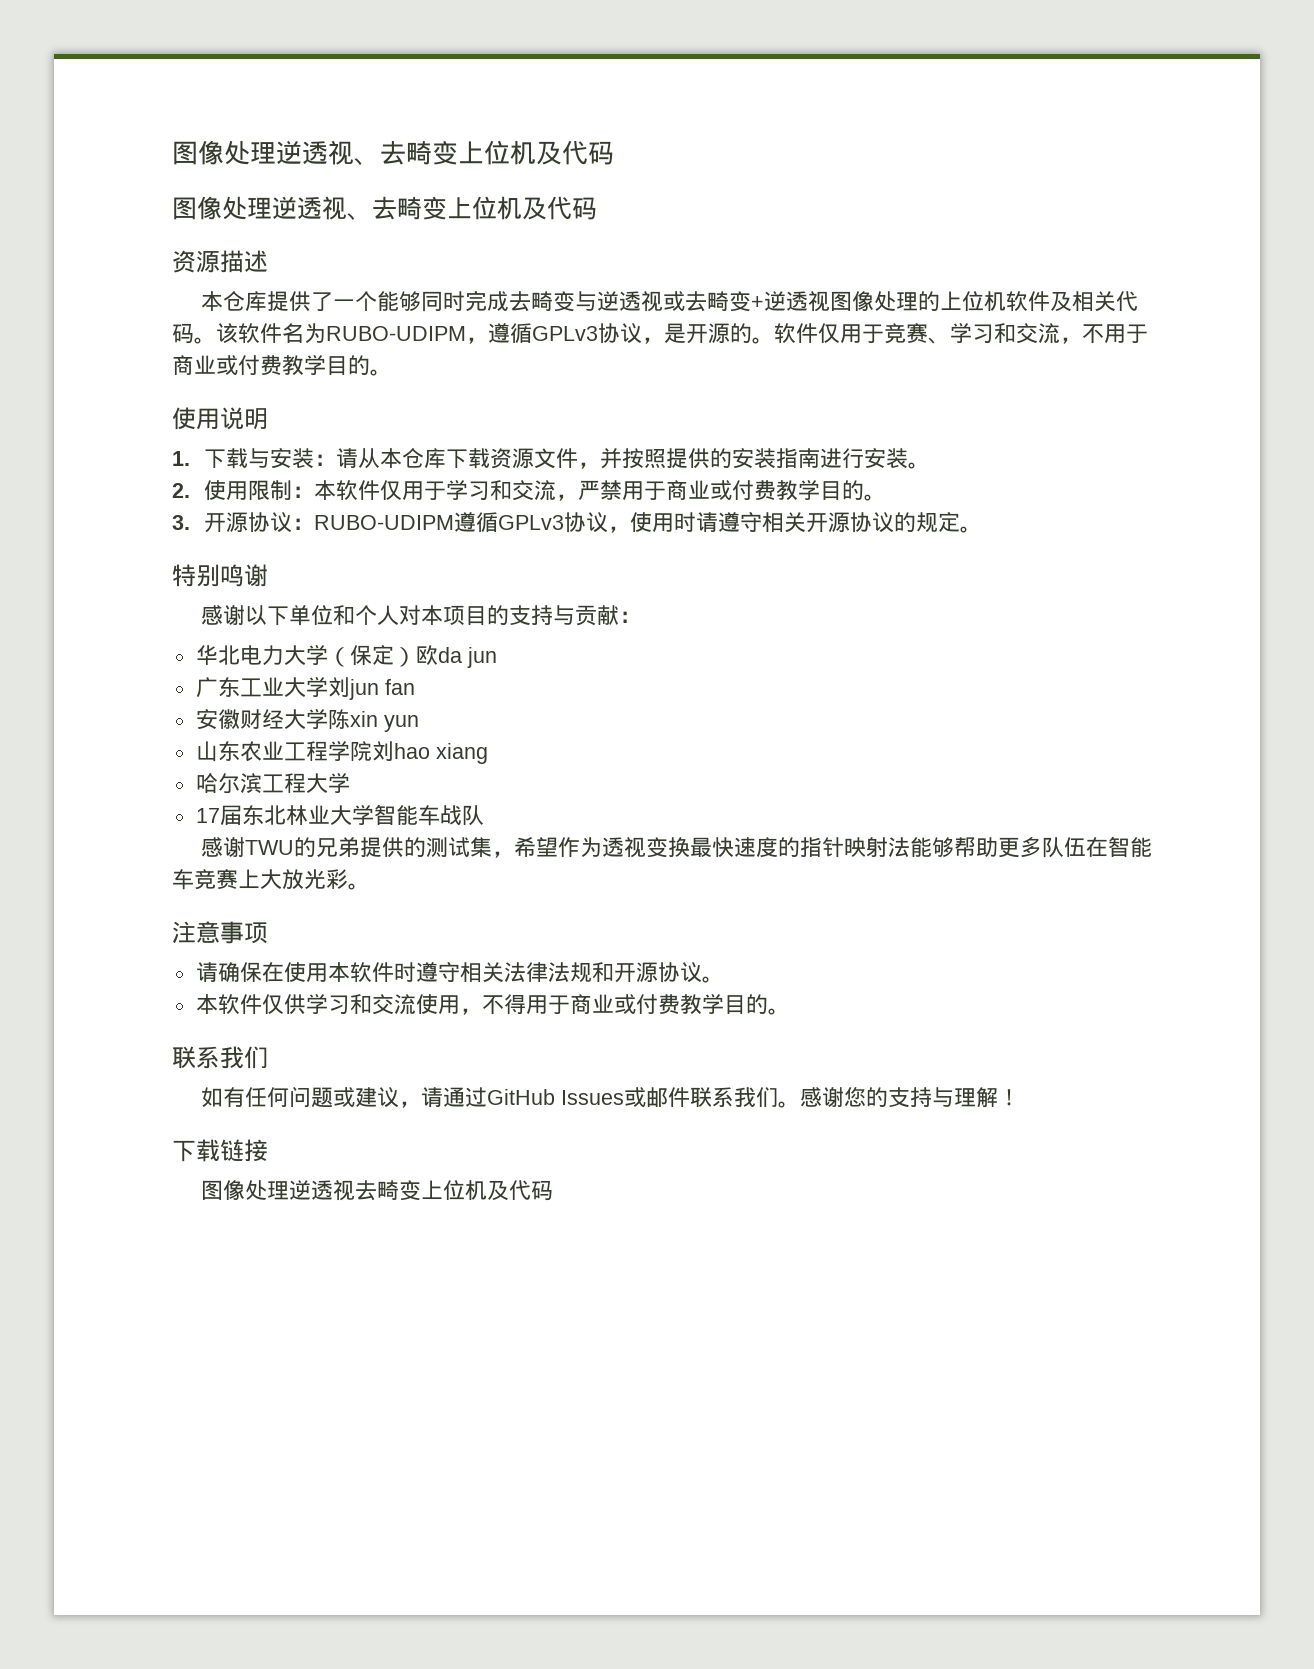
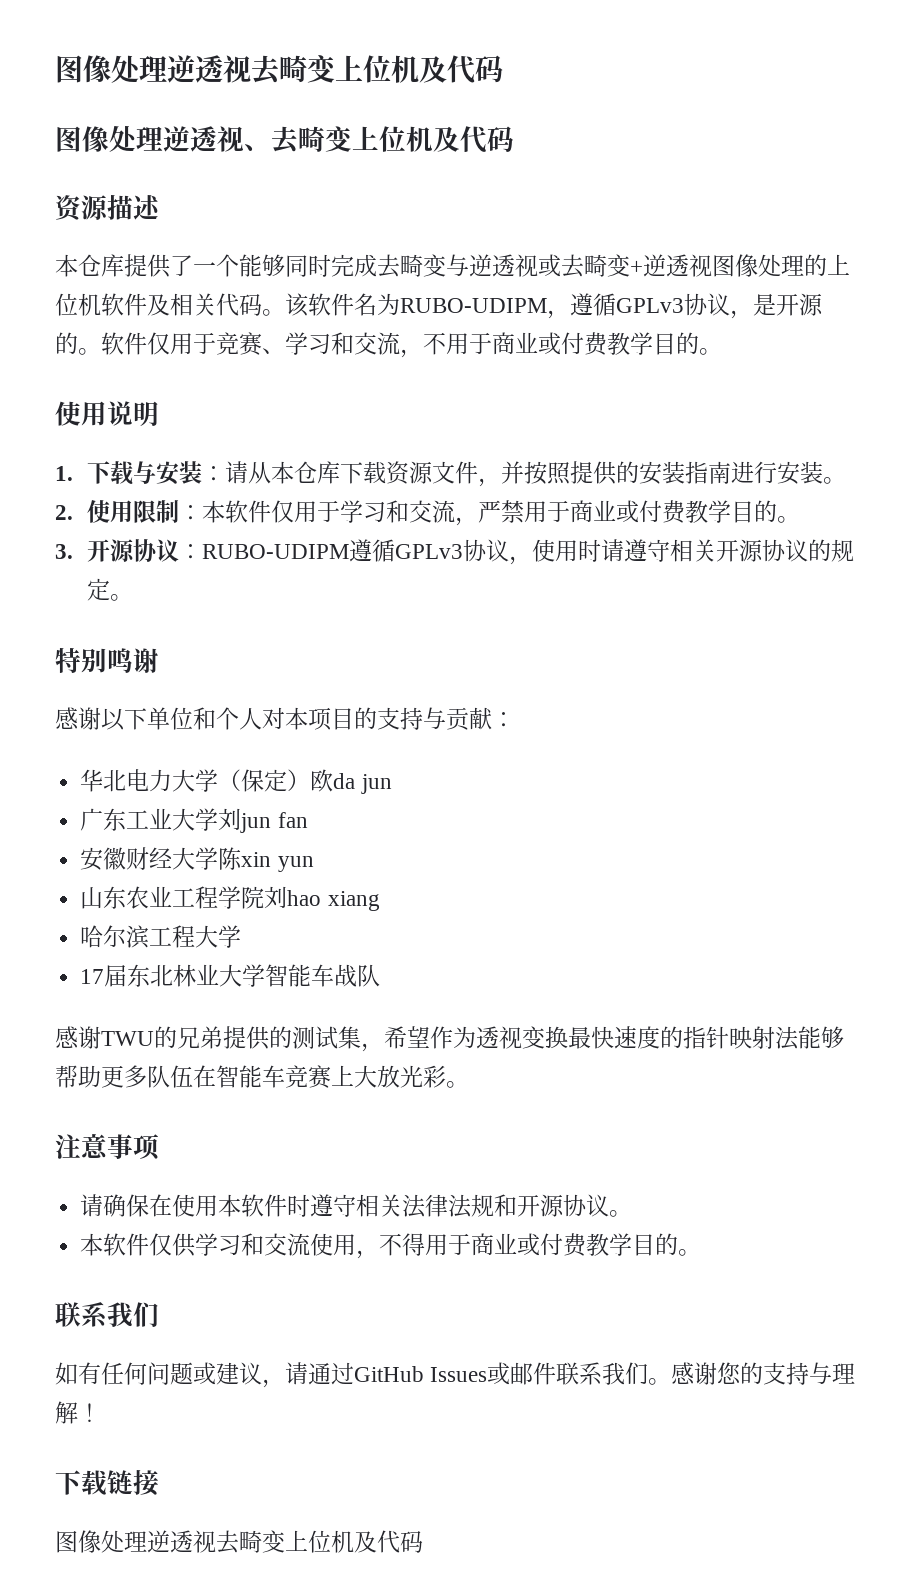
[172,140,380,166] 图像处理逆透视、 -> [55,55,251,83] 图像处理逆透视

